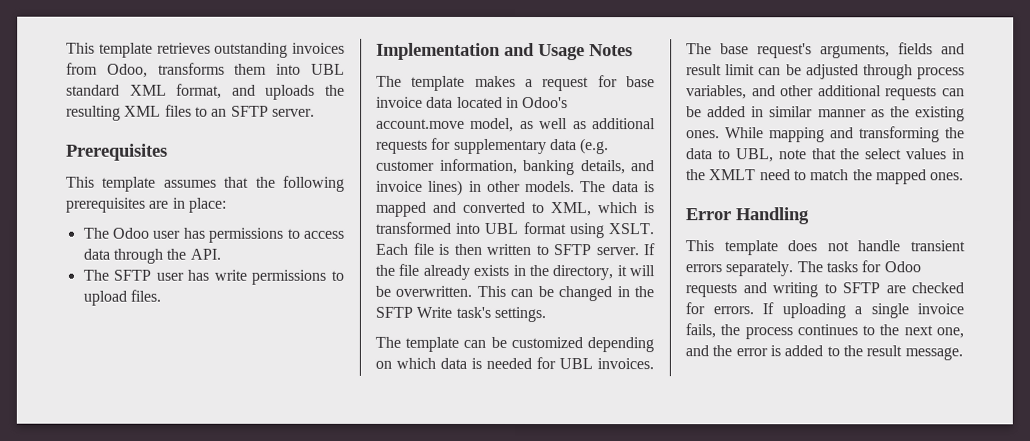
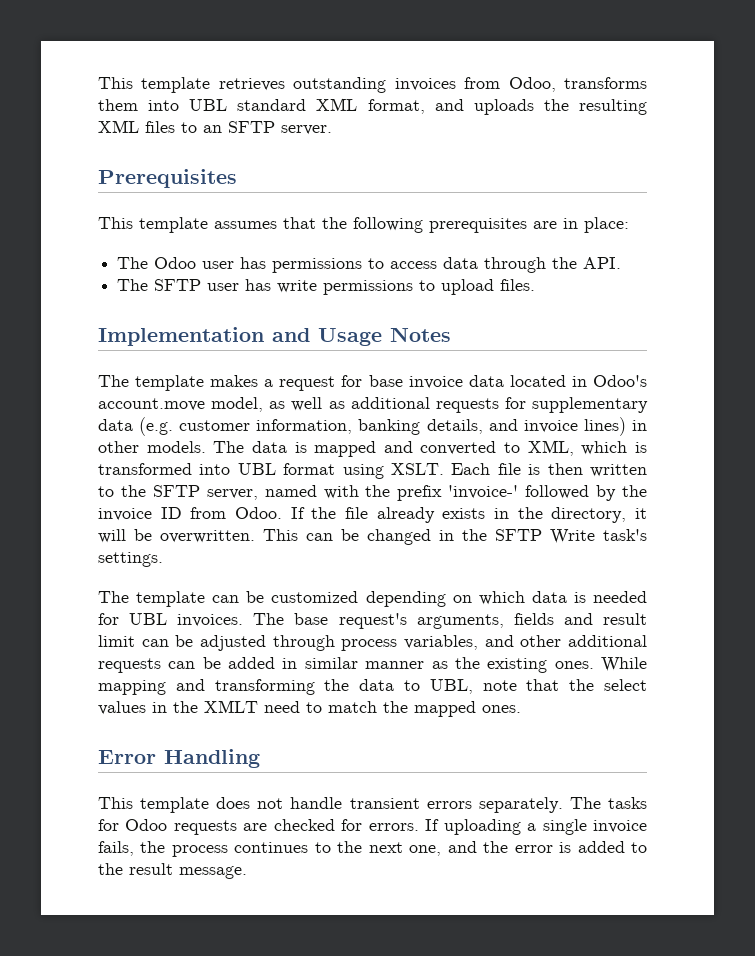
[553,244,639,256] SFTP server. -> [120,485,648,501] [98,507,282,521] the SFTP server, named with the prefix 'invoice-' followed by the invoice ID from Odoo.
[742,282,880,298] and writing to SFTP -> (237, 827) none

